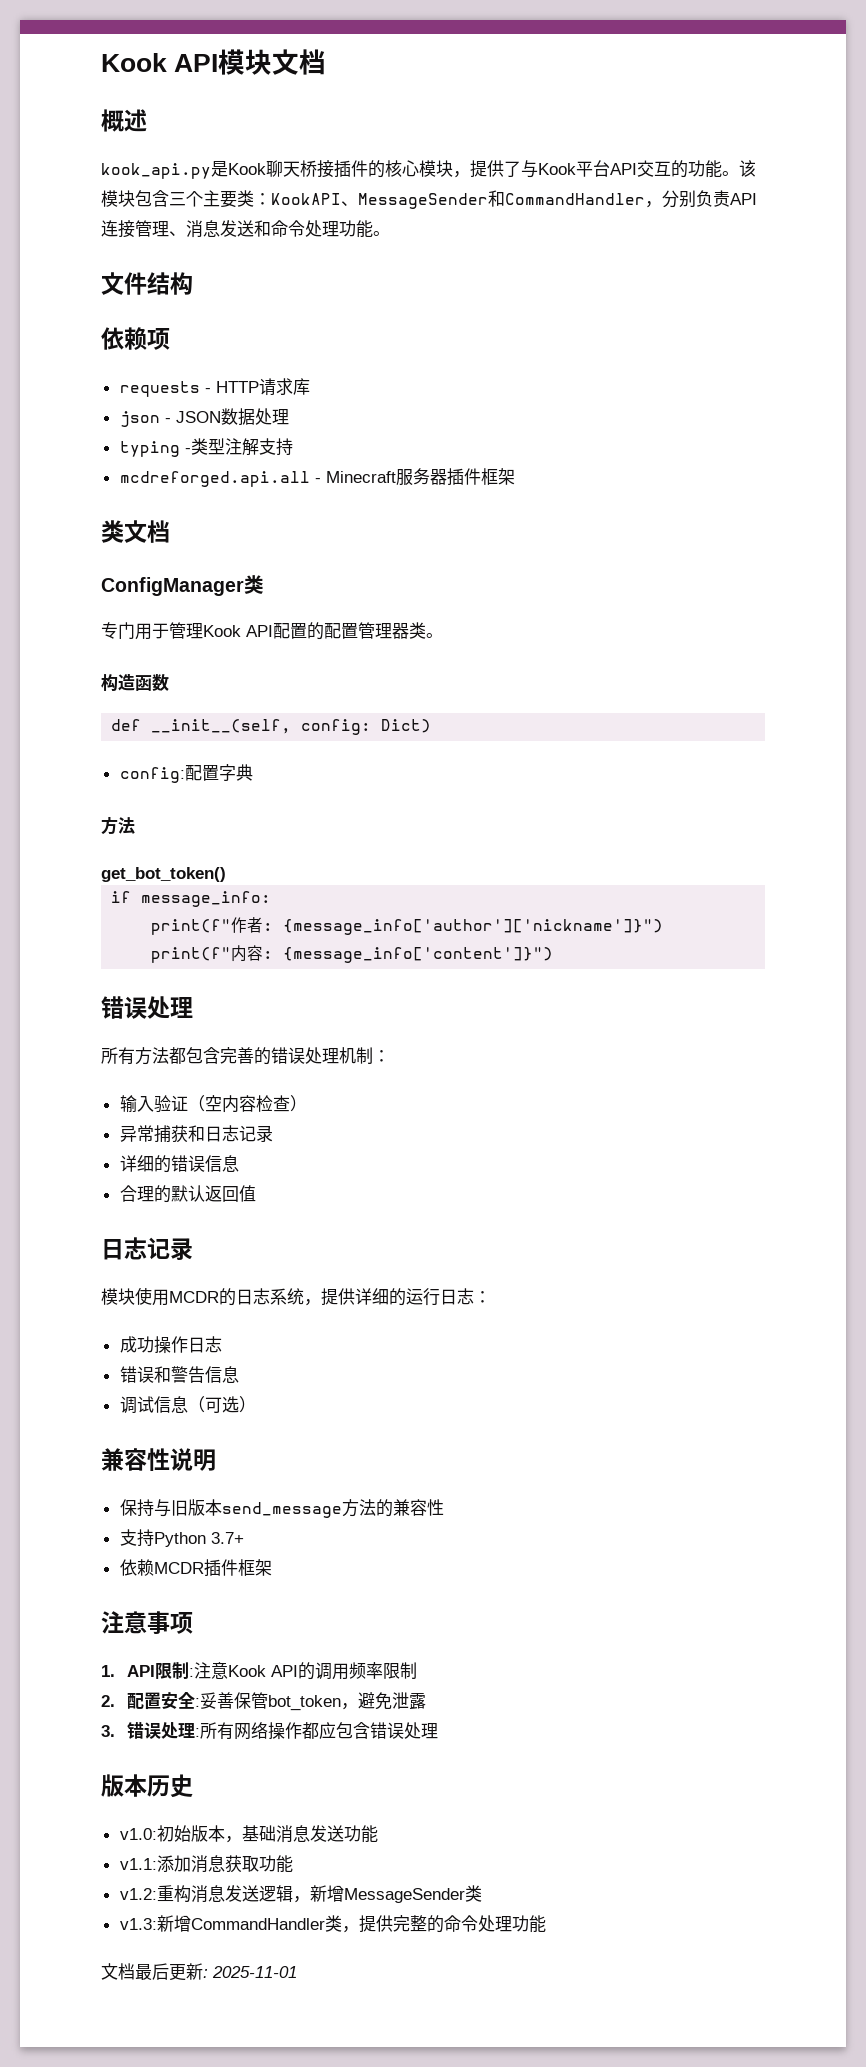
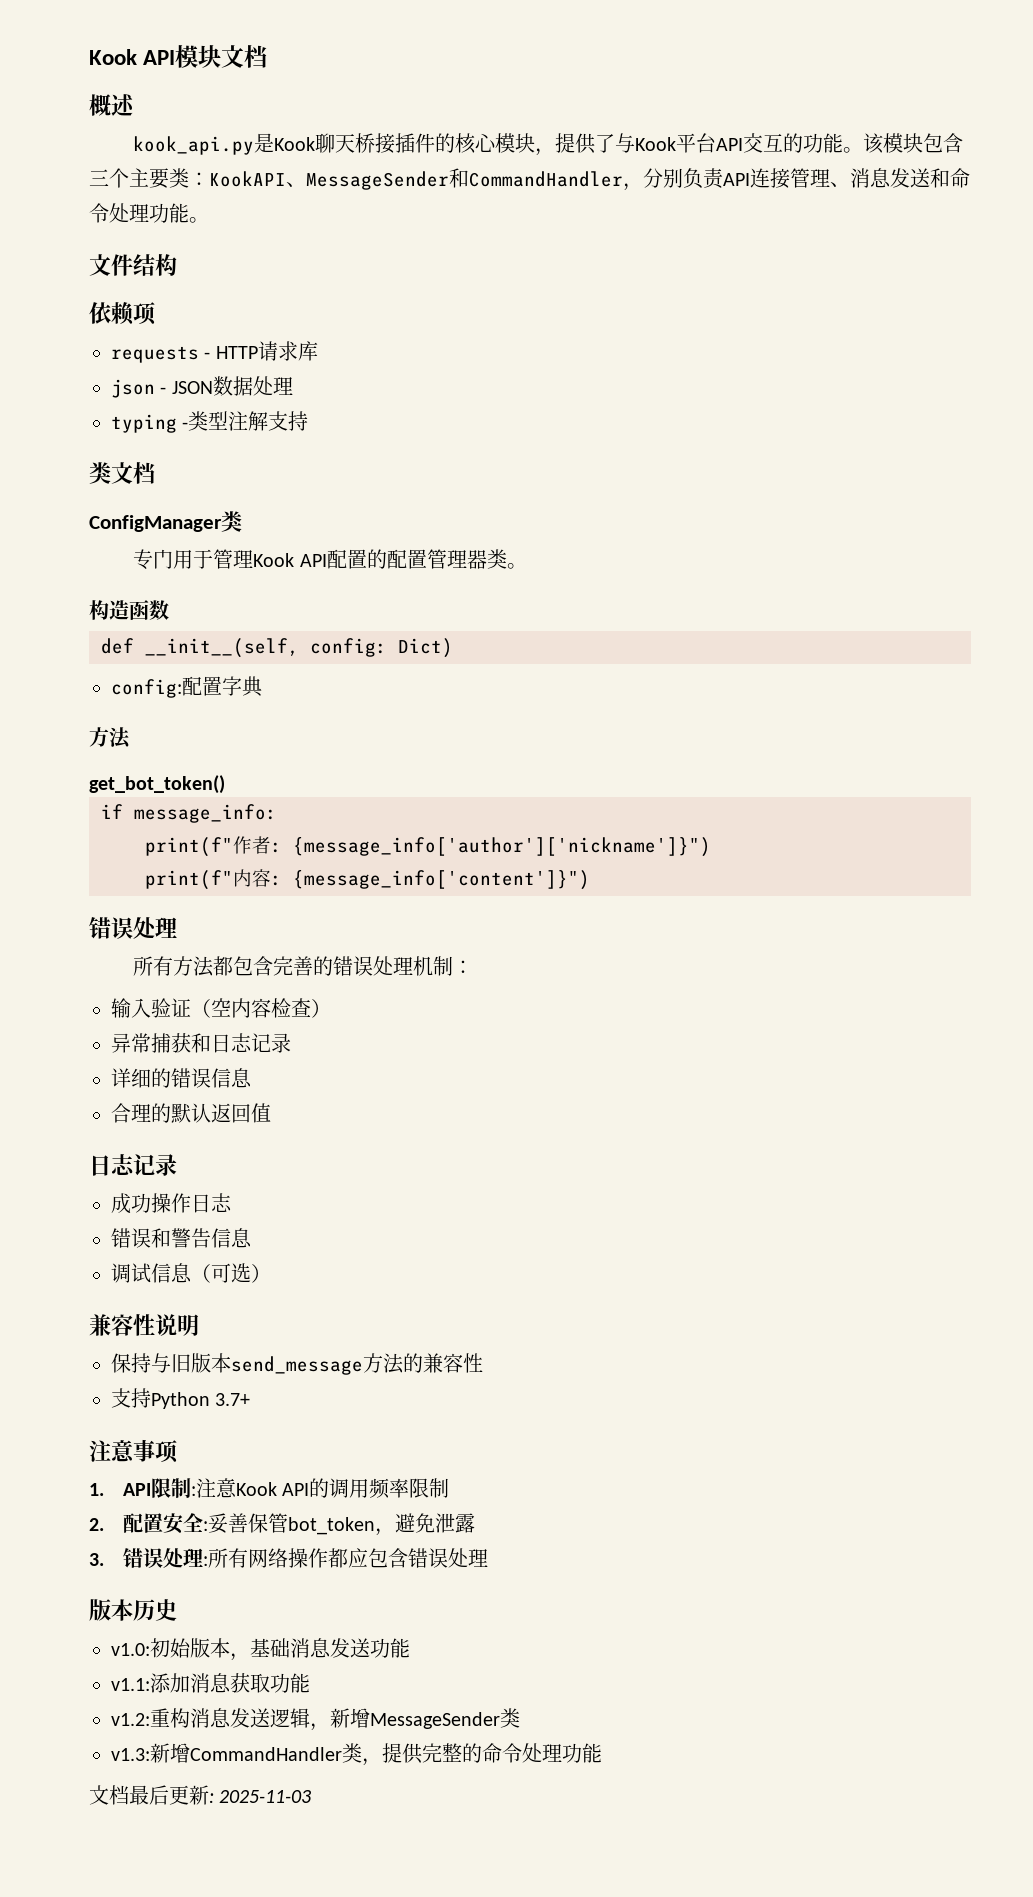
[119,468,515,487] // mcdreforged.api.all - Minecraft服务器插件框架 -> (309, 421) none
[101,1287,491,1306] // 模块使用MCDR的日志系统，提供详细的运行日志： -> (177, 1165) none
[119,1559,272,1577] // 依赖MCDR插件框架 -> (251, 1399) none
[212,1966,297,1978] 2025-11-01 -> [219,1790,312,1803] 2025-11-03

